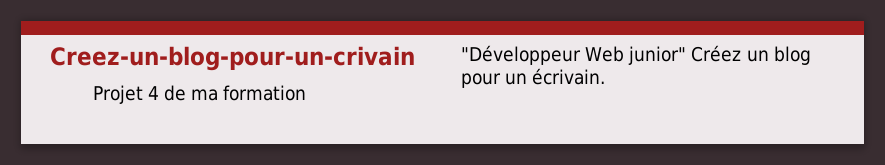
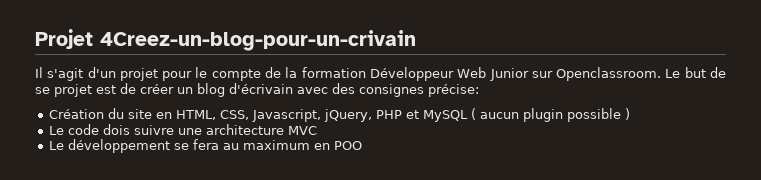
[50,46,415,71] [92,85,307,104] [461,45,811,65] [461,68,606,88] Creez-un-blog-pour-un-crivain // Projet 4 de ma formation "Développeur Web junior" Créez un blog pour un écrivain. -> [35,29,416,51] [35,67,726,81] [35,83,479,97] [48,108,630,122] [48,124,317,135] [48,139,362,153] Projet 4Creez-un-blog-pour-un-crivain // Il s'agit d'un projet pour le compte de la formation Développeur Web Junior sur Openclassroom. Le but de se projet est de créer un blog d'écrivain avec des consignes précise: // Création du site en HTML, CSS, Javascript, jQuery, PHP et MySQL ( aucun plugin possible ) // Le code dois suivre une architecture MVC // Le développement se fera au maximum en POO

